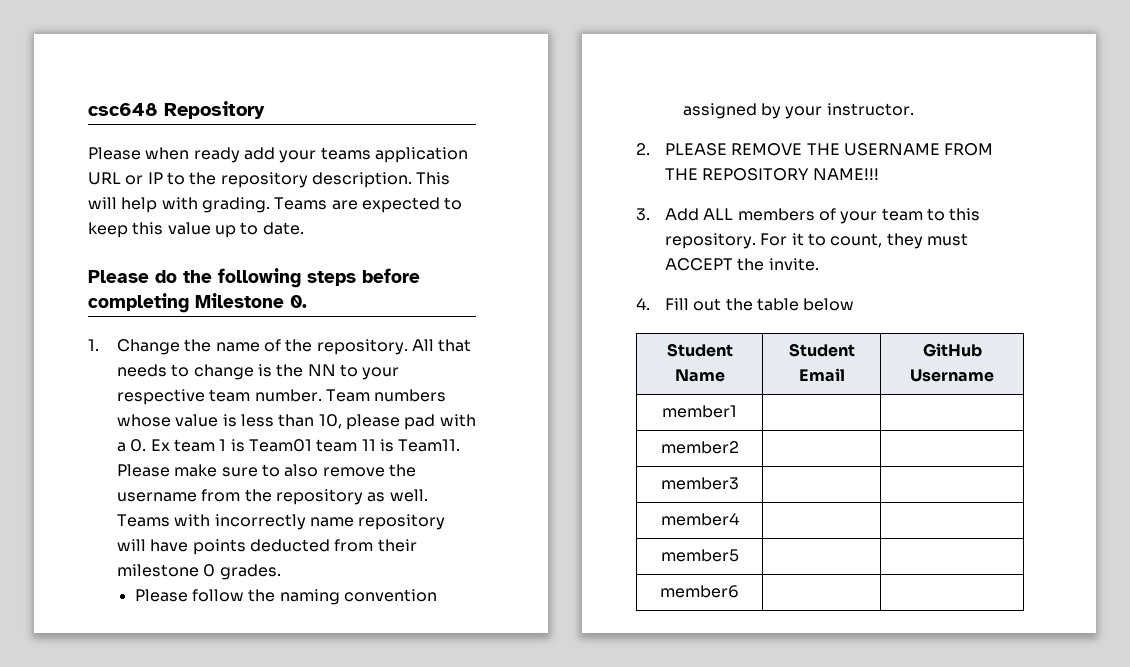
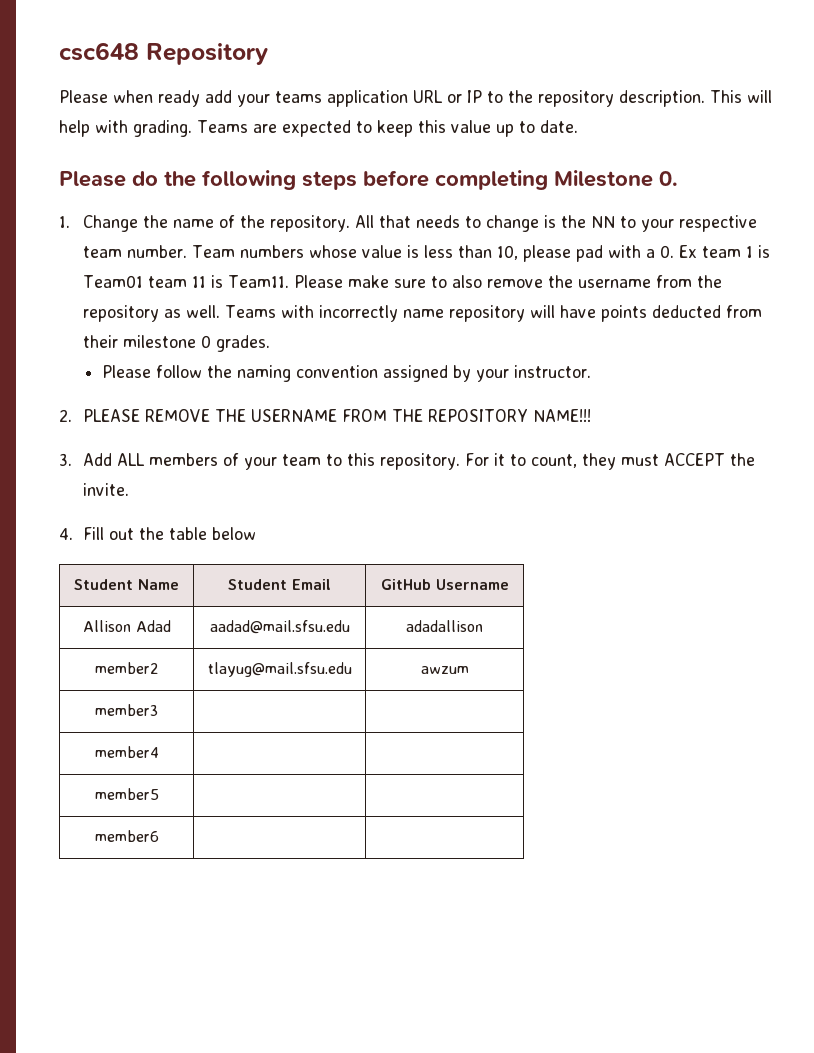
[662,405,737,418] member1 | | -> [82,620,171,632] [209,620,350,634] [406,620,484,632] Allison Adad | aadad@mail.sfsu.edu | adadallison
(739, 447) | -> [207,662,352,677] [420,666,469,674] tlayug@mail.sfsu.edu | awzum

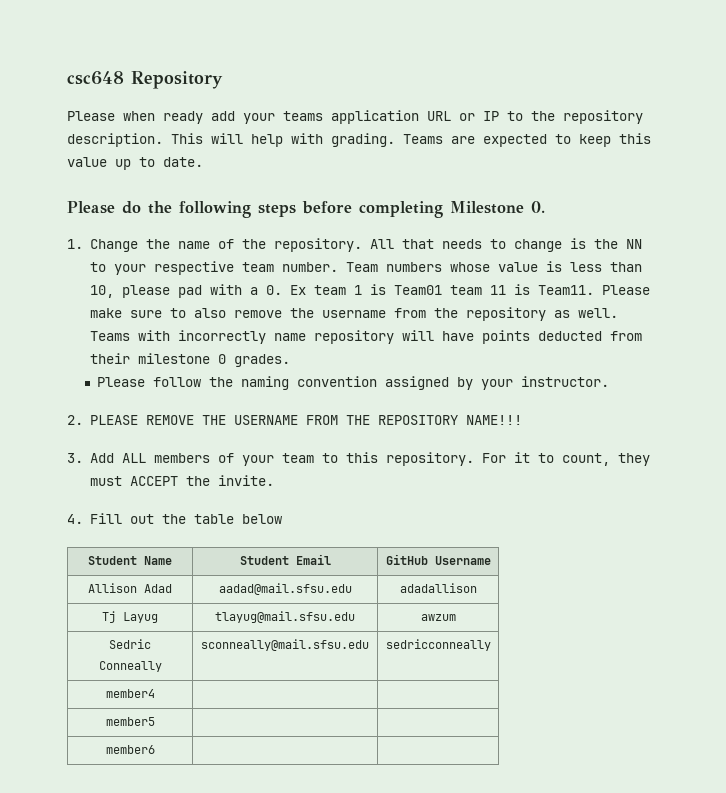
[95,662,158,674] member2 -> [102,611,158,623] Tj Layug
[95,704,158,716] member3 | | -> [109,639,151,649] [98,661,162,672] [201,639,369,651] [385,639,491,651] Sedric Conneally | sconneally@mail.sfsu.edu | sedricconneally

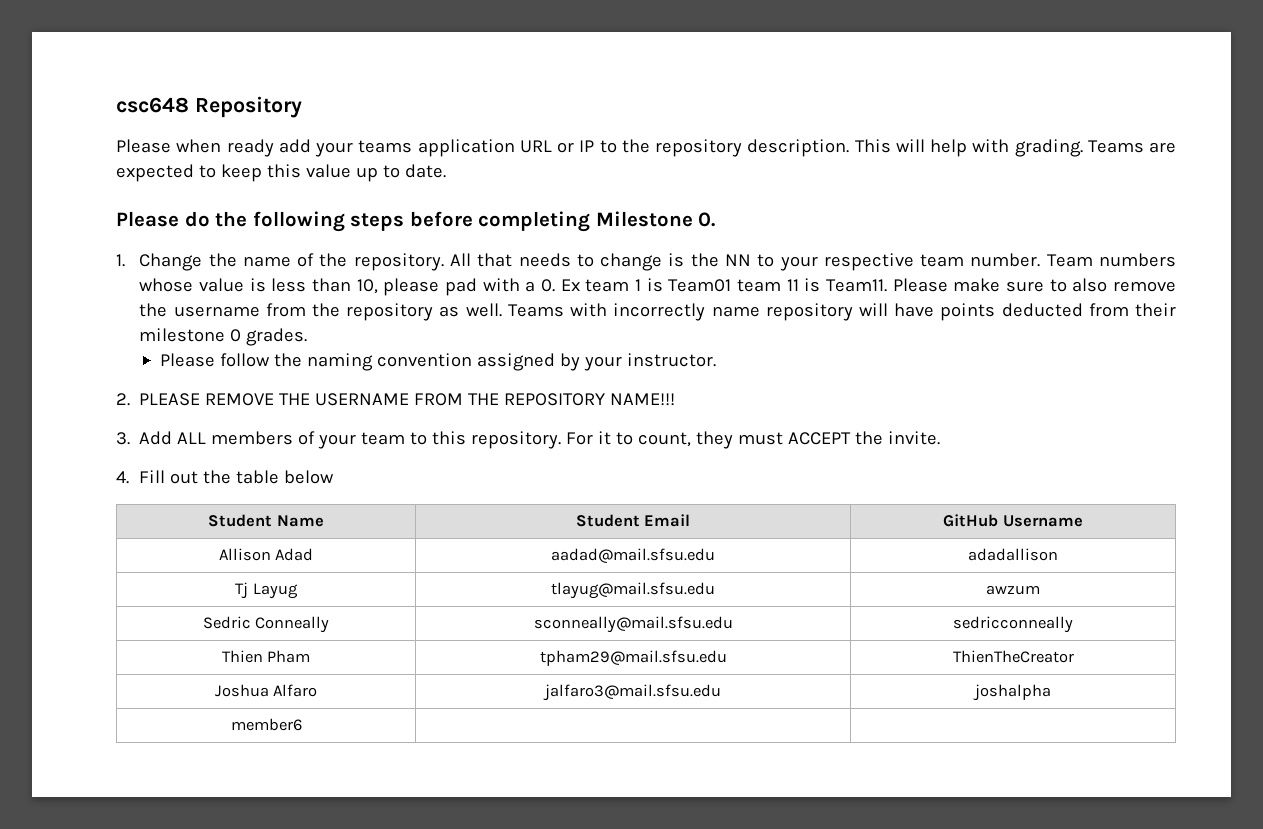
[105,689,155,698] [105,717,155,726] member4 | | // member5 | | -> [221,650,311,663] [539,650,727,666] [952,650,1074,663] [214,684,318,697] [543,684,721,701] [973,684,1051,701] Thien Pham | tpham29@mail.sfsu.edu | ThienTheCreator // Joshua Alfaro | jalfaro3@mail.sfsu.edu | joshalpha

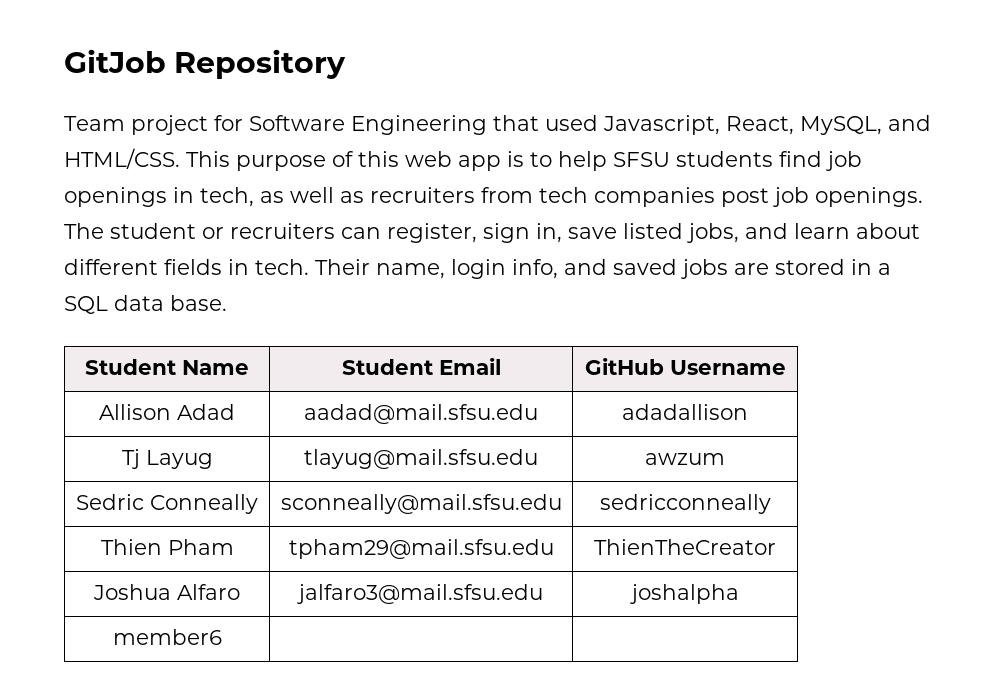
[116,97,189,113] csc648 -> [64,49,166,73] GitJob
[116,139,1176,157] [116,164,446,182] [116,211,716,232] [116,253,1177,271] [139,278,1176,296] [139,303,1177,321] [139,328,308,346] [159,353,716,371] [116,393,676,406] [116,431,941,449] [116,470,335,484] Please when ready add your teams application URL or IP to the repository description. This will help with grading. Teams are expected to keep this value up to date. // Please do the following steps before completing Milestone 0. // 1. Change the name of the repository. All that needs to change is the NN to your respective team number. Team numbers whose value is less than 10, please pad with a 0. Ex team 1 is Team01 team 11 is Team11. Please make sure to also remove the username from the repository as well. Teams with incorrectly name repository will have points deducted from their milestone 0 grades. // Please follow the naming convention assigned by your instructor. // 2. PLEASE REMOVE THE USERNAME FROM THE REPOSITORY NAME!!! // 3. Add ALL members of your team to this repository. For it to count, they must ACCEPT the invite. // 4. Fill out the table below -> [64,115,931,135] [64,148,862,171] [64,187,923,207] [64,223,920,243] [64,259,891,279] [64,295,227,314] Team project for Software Engineering that used Javascript, React, MySQL, and HTML/CSS. This purpose of this web app is to help SFSU students find job openings in tech, as well as recruiters from tech companies post job openings. The student or recruiters can register, sign in, save listed jobs, and learn about different fields in tech. Their name, login info, and saved jobs are stored in a SQL data base.

